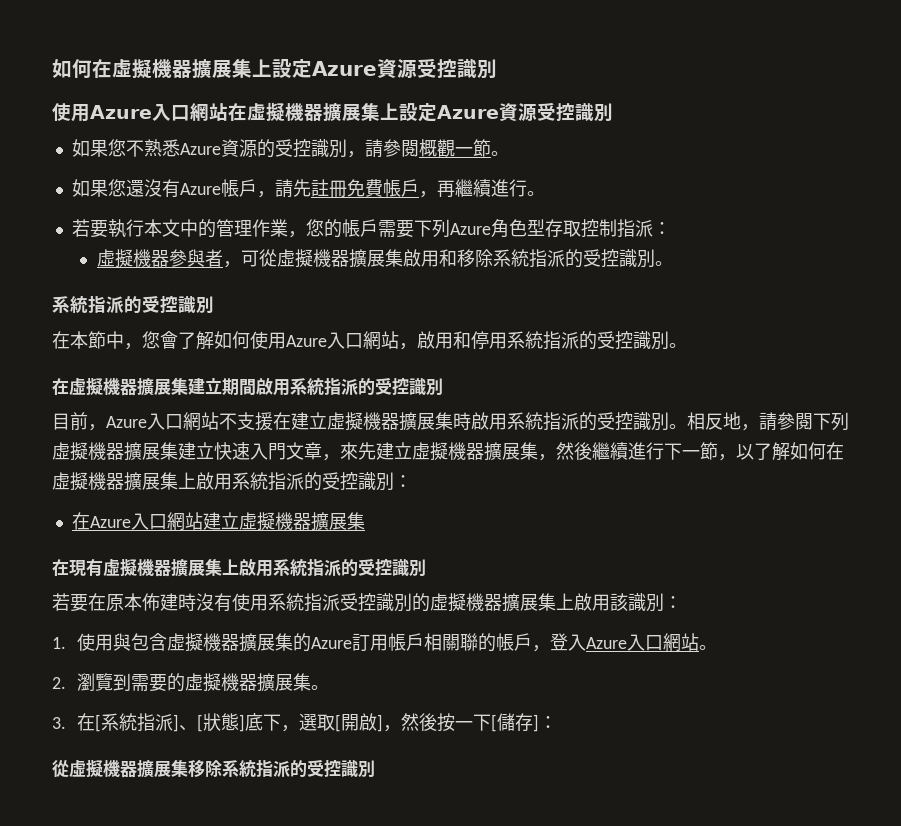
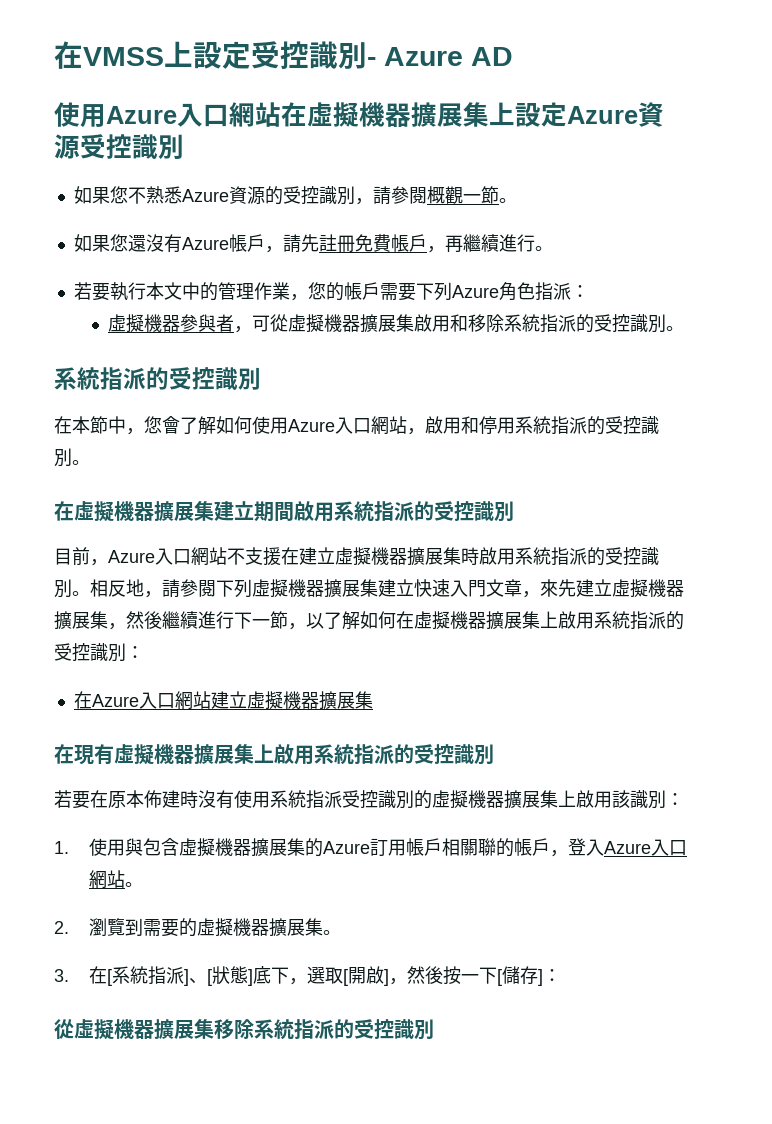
[52,58,497,79] 如何在虛擬機器擴展集上設定Azure資源受控識別 -> [54,41,513,69] 在VMSS上設定受控識別- Azure AD
[526,219,617,238] 型存取控制 -> (535, 291) none

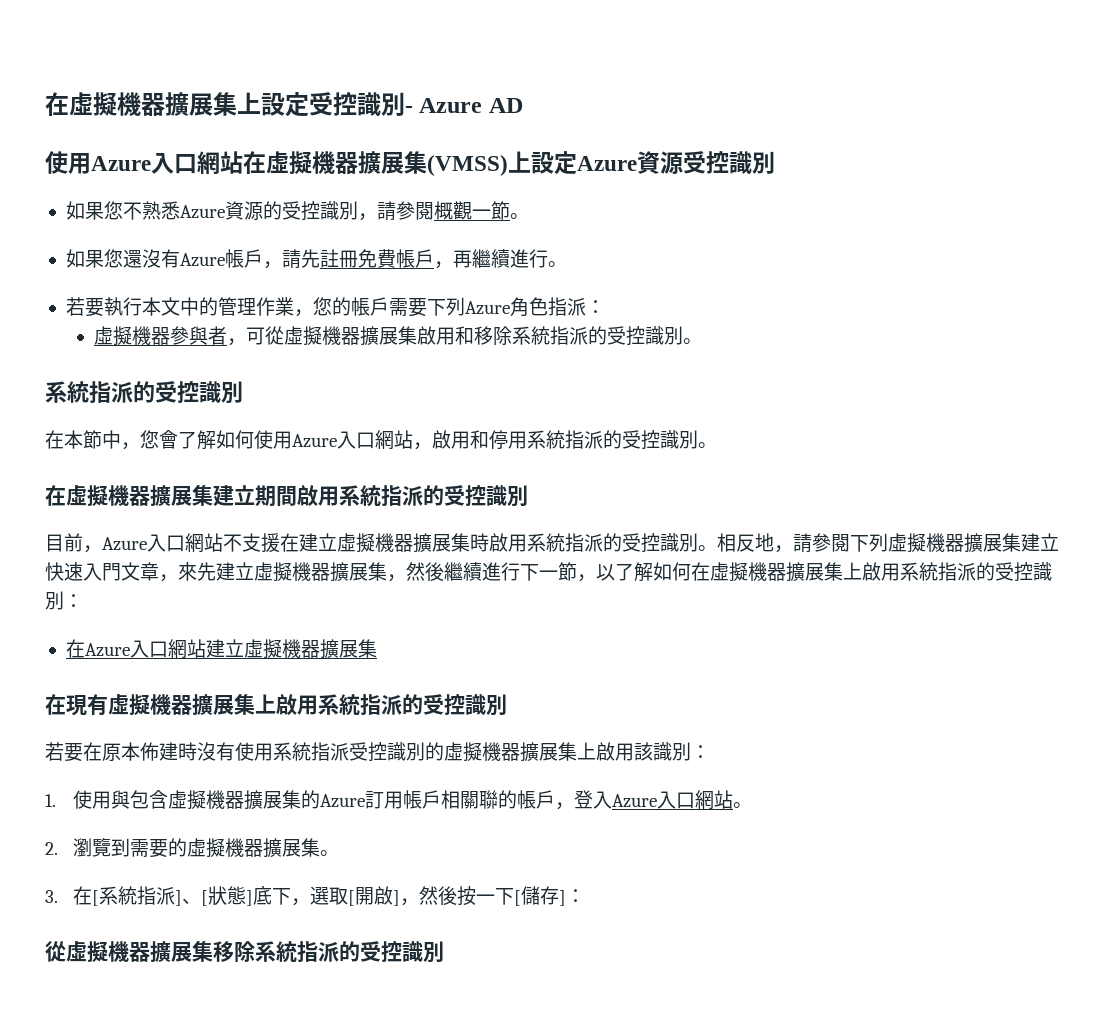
[54,41,164,69] 在VMSS -> [45,92,237,116] 在虛擬機器擴展集
(489, 114) none -> [427,155,508,176] (VMSS)

